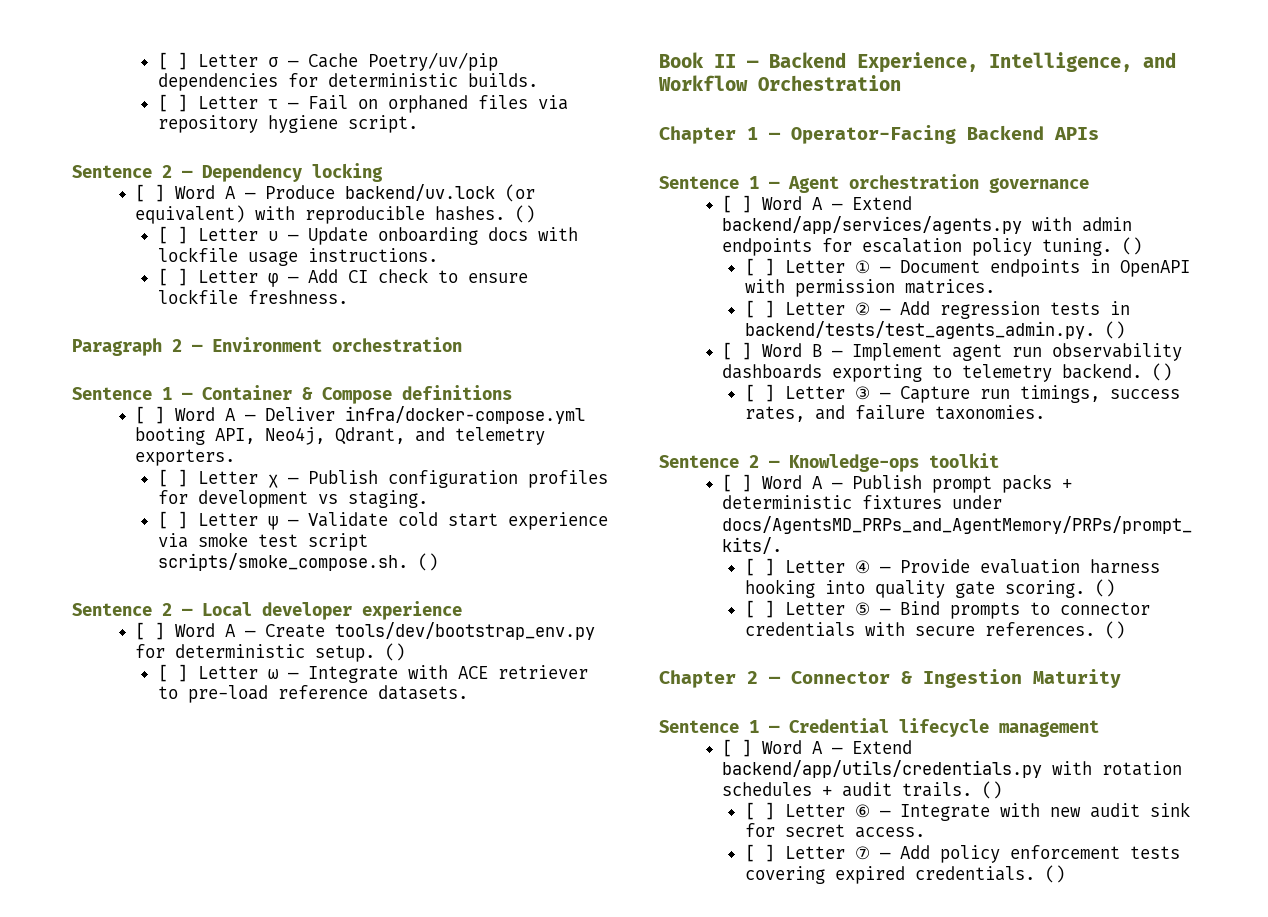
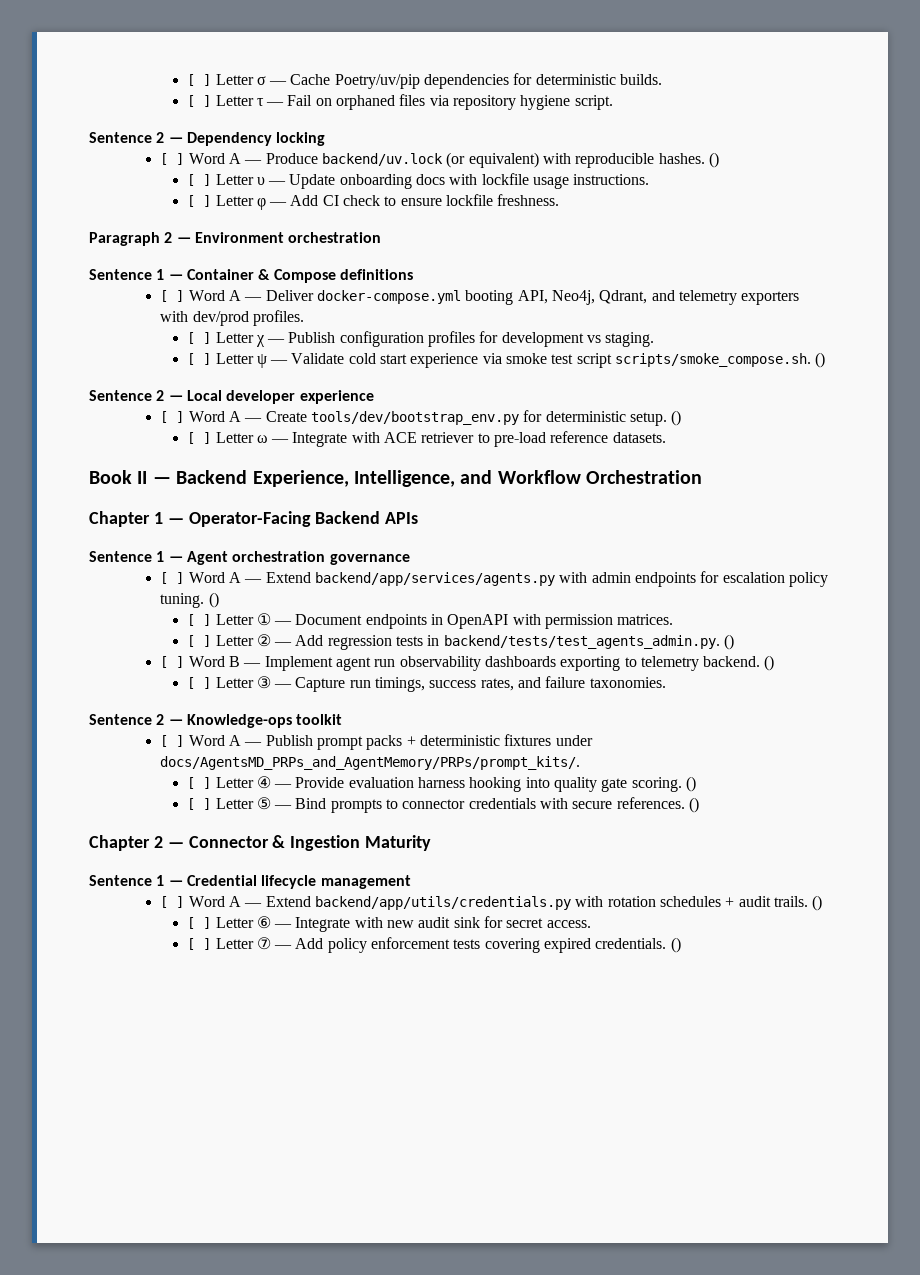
[345,406,586,424] infra/docker-compose.yml -> [316,290,461,304] docker-compose.yml
[135,449,236,466] exporters. -> [741,291,800,305] [160,310,304,326] exporters with dev/prod profiles.

